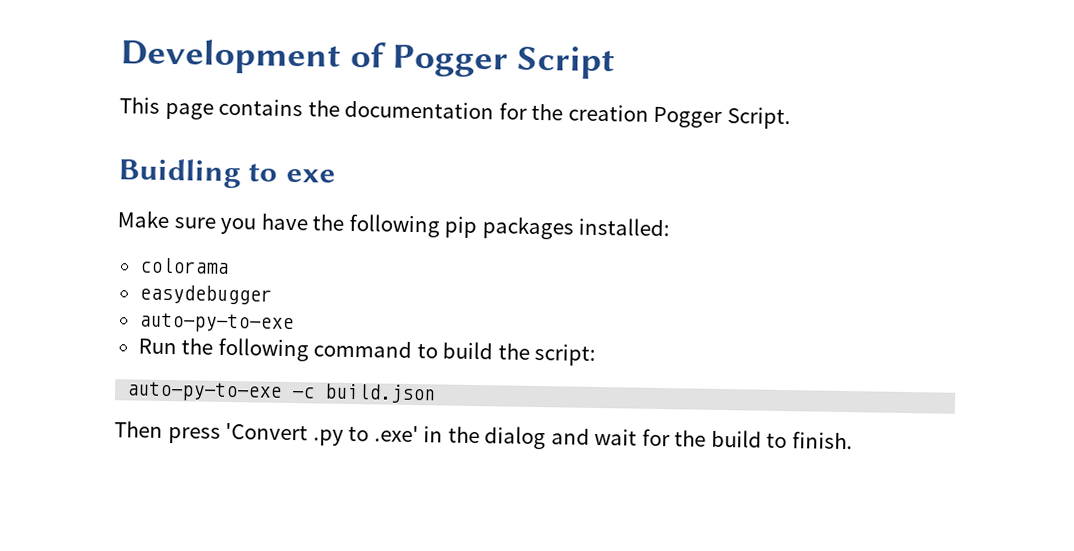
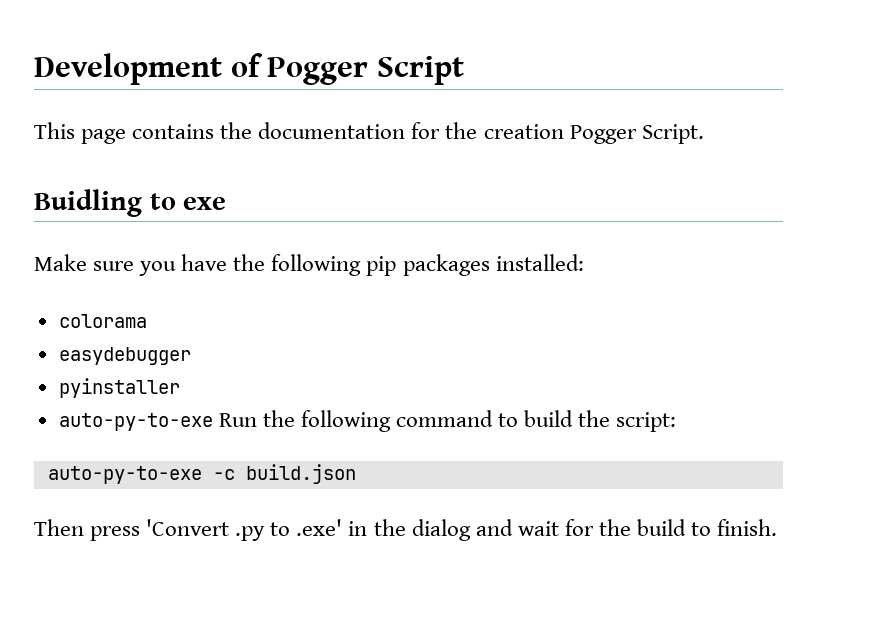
[138,312,294,334] // auto-py-to-exe // -> [58,378,180,398] [58,413,213,431] // pyinstaller // auto-py-to-exe

